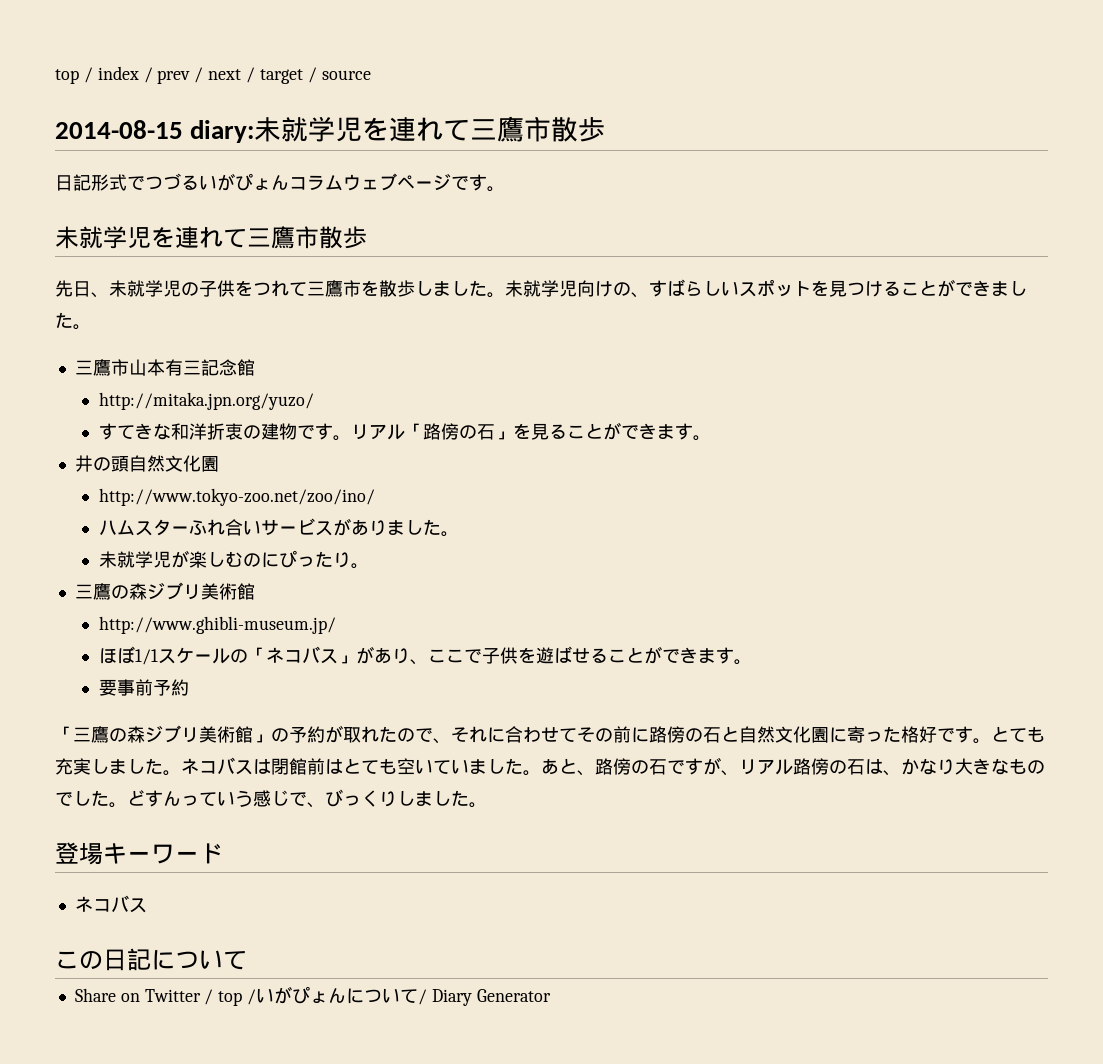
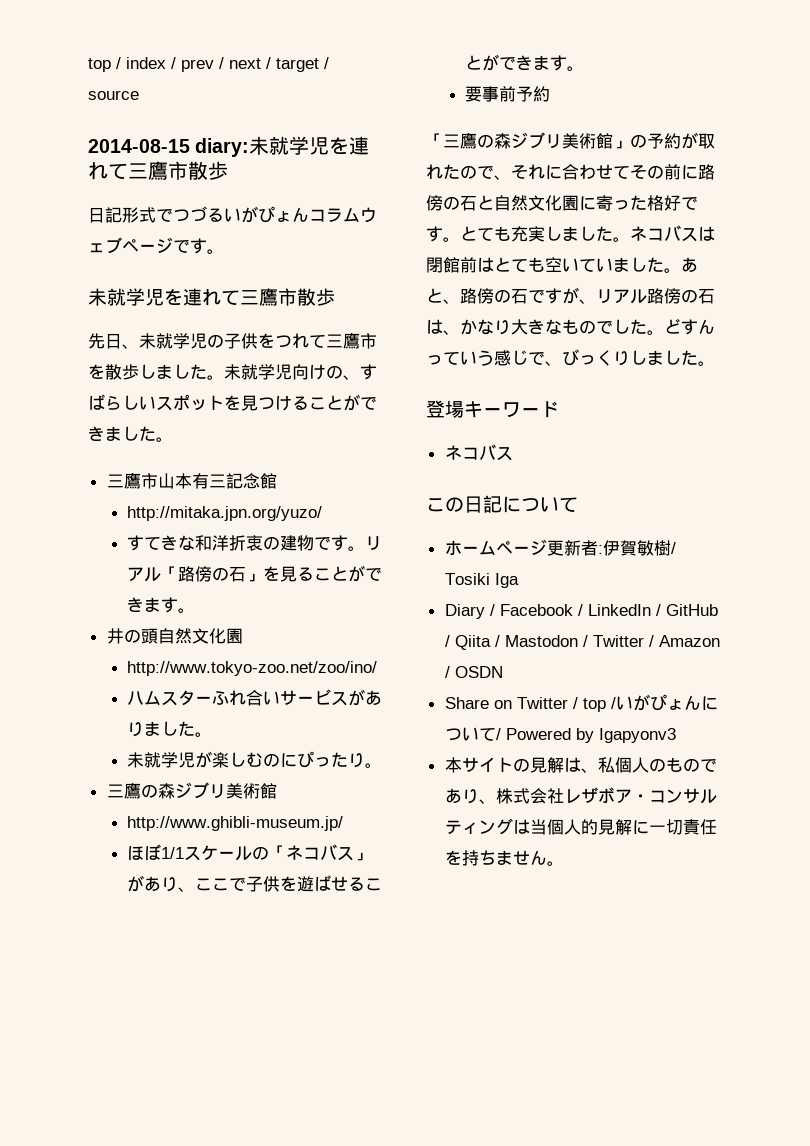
(247, 960) none -> [444,539,676,556] [444,573,519,588] [444,604,718,619] [444,635,720,650] [444,666,503,678] // ホームページ更新者:伊賀敏樹/ Tosiki Iga // Diary / Facebook / LinkedIn / GitHub / Qiita / Mastodon / Twitter / Amazon / OSDN
[431,989,551,1006] Diary Generator -> [505,728,676,743] [444,757,717,773] [444,787,717,804] [444,818,717,835] [444,850,564,866] Powered by Igapyonv3 // 本サイトの見解は、私個人のものであり、株式会社レザボア・コンサルティングは当個人的見解に一切責任を持ちません。

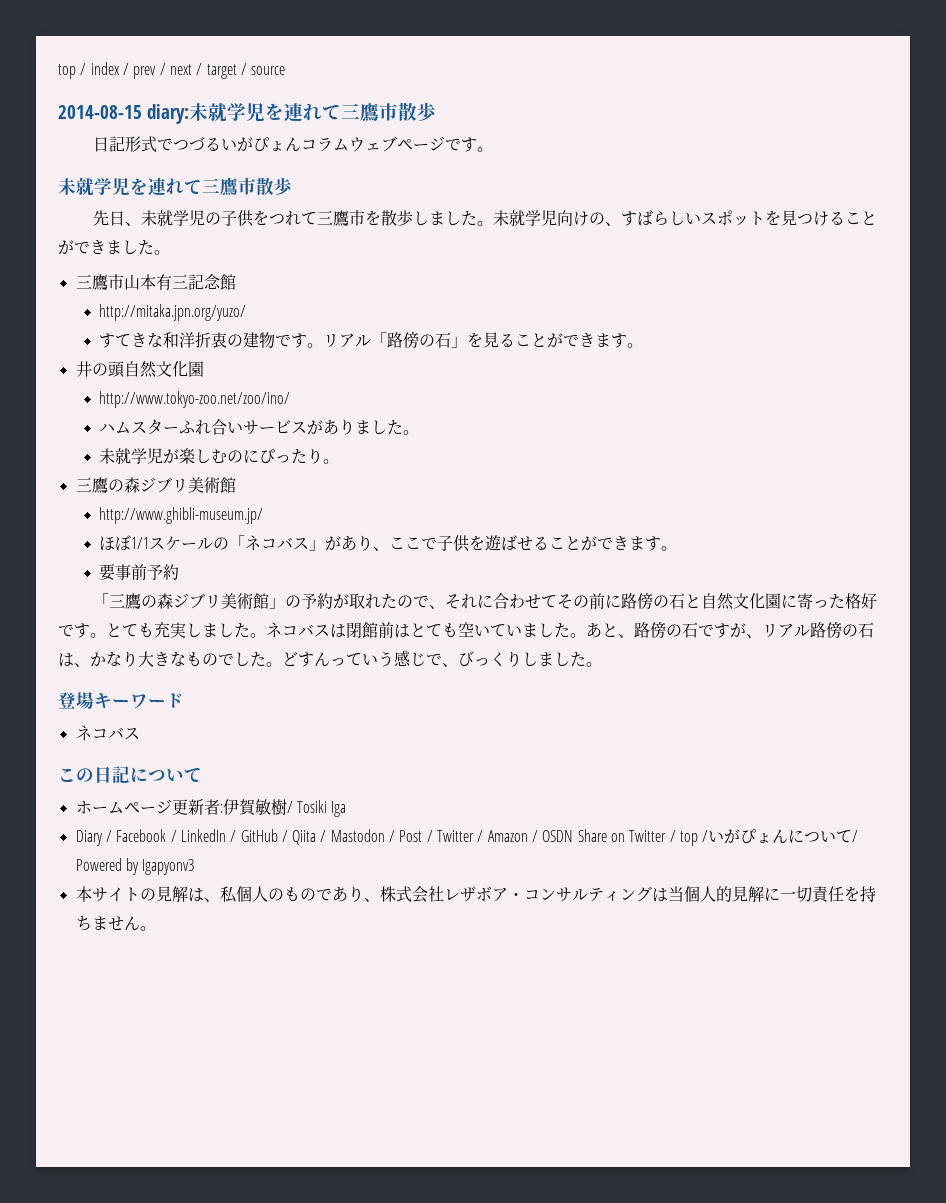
(588, 641) none -> [399,830,433,842] Post /
(503, 672) // -> (574, 836) none

